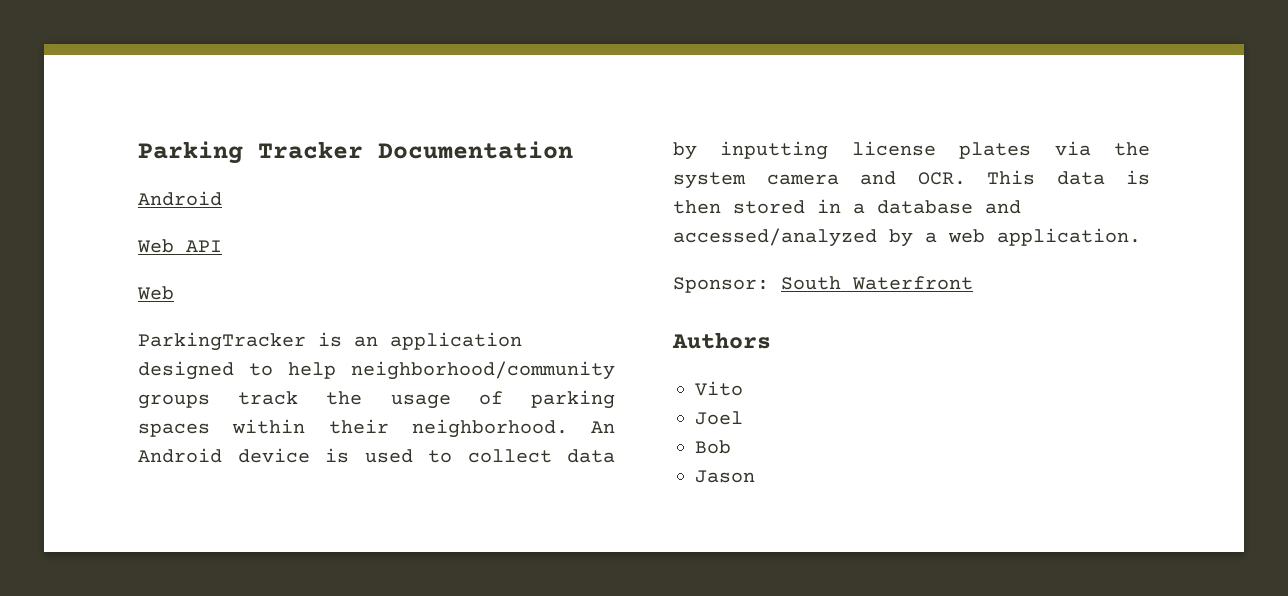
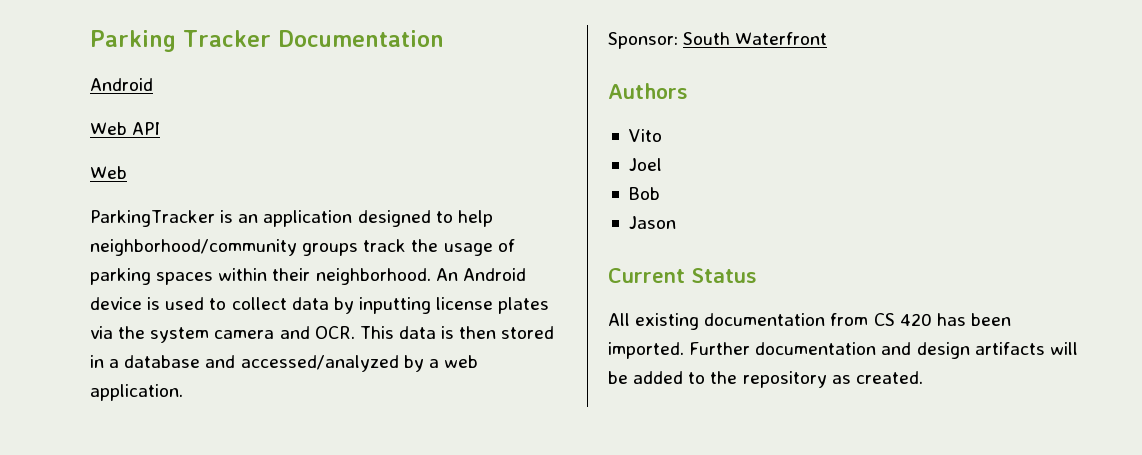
(755, 476) none -> [608,268,757,283] [608,313,1011,330] [608,342,1078,359] [608,371,923,388] // Current Status // All existing documentation from CS 420 has been imported. Further documentation and design artifacts will be added to the repository as created.

